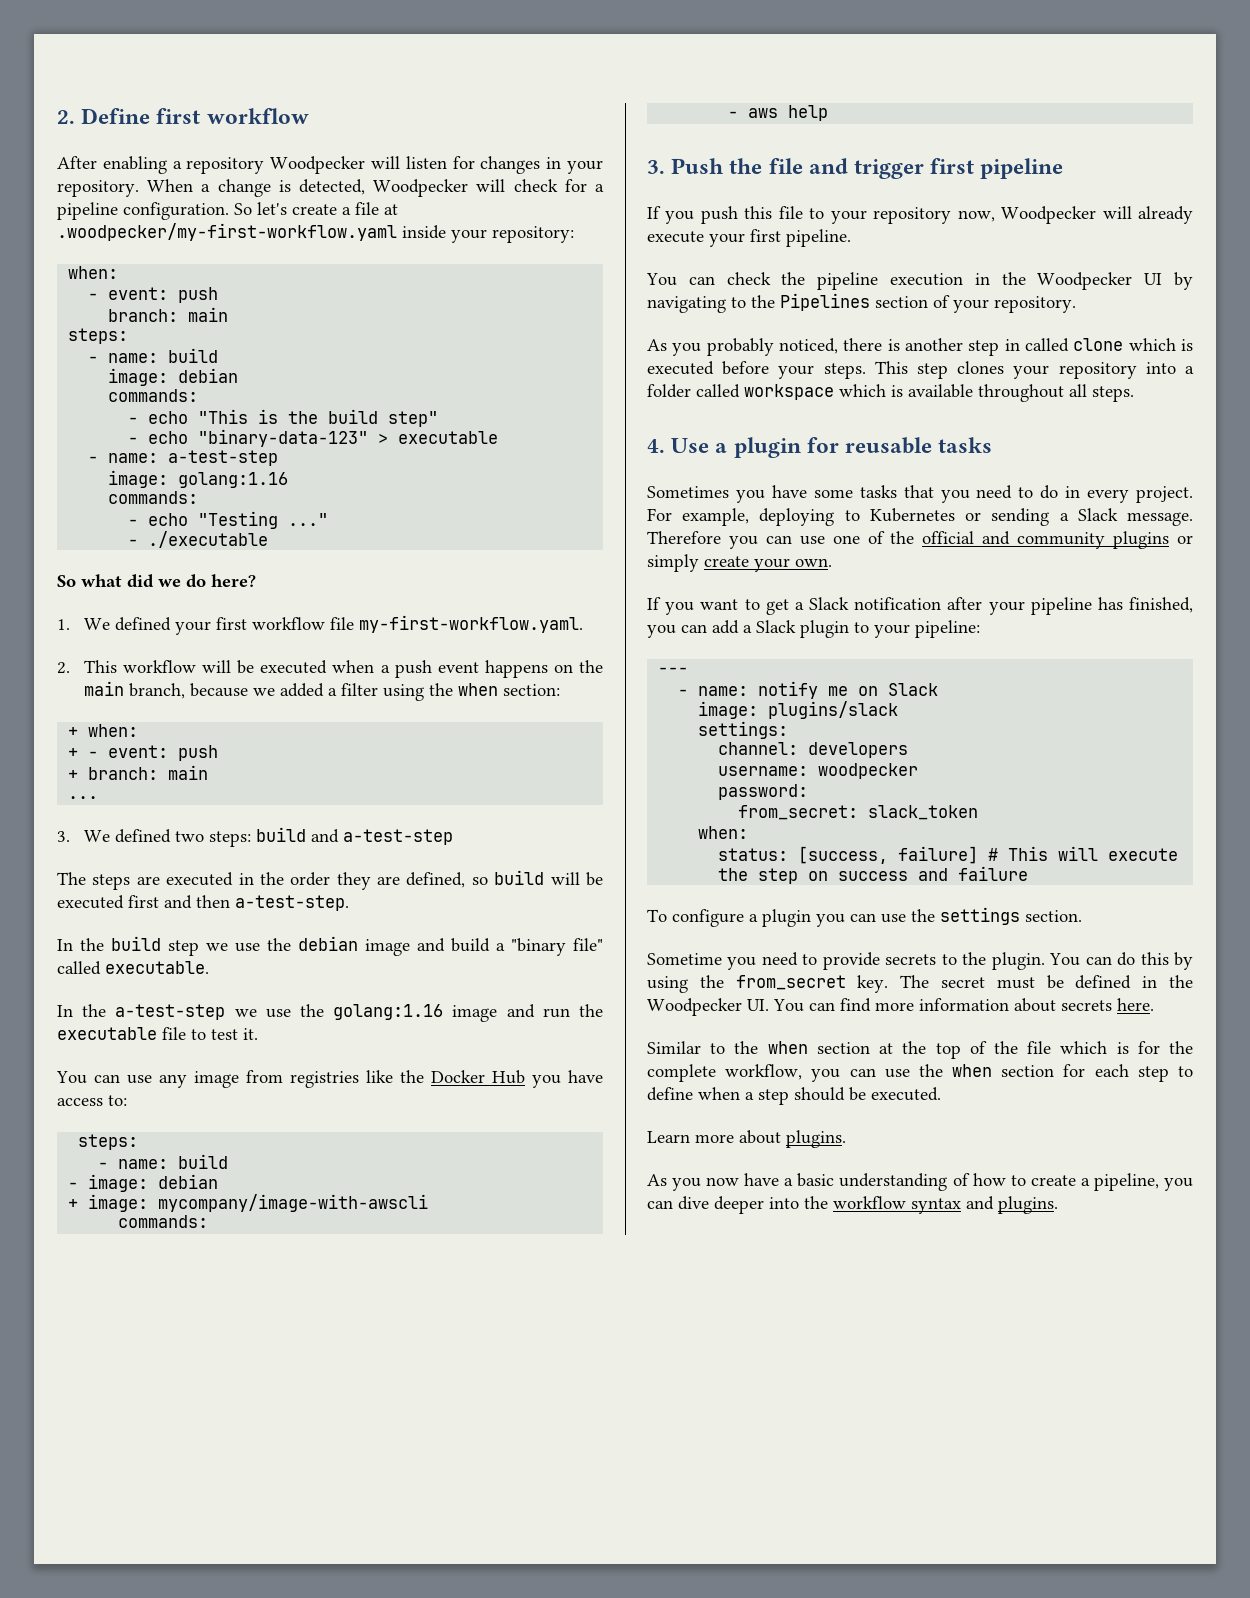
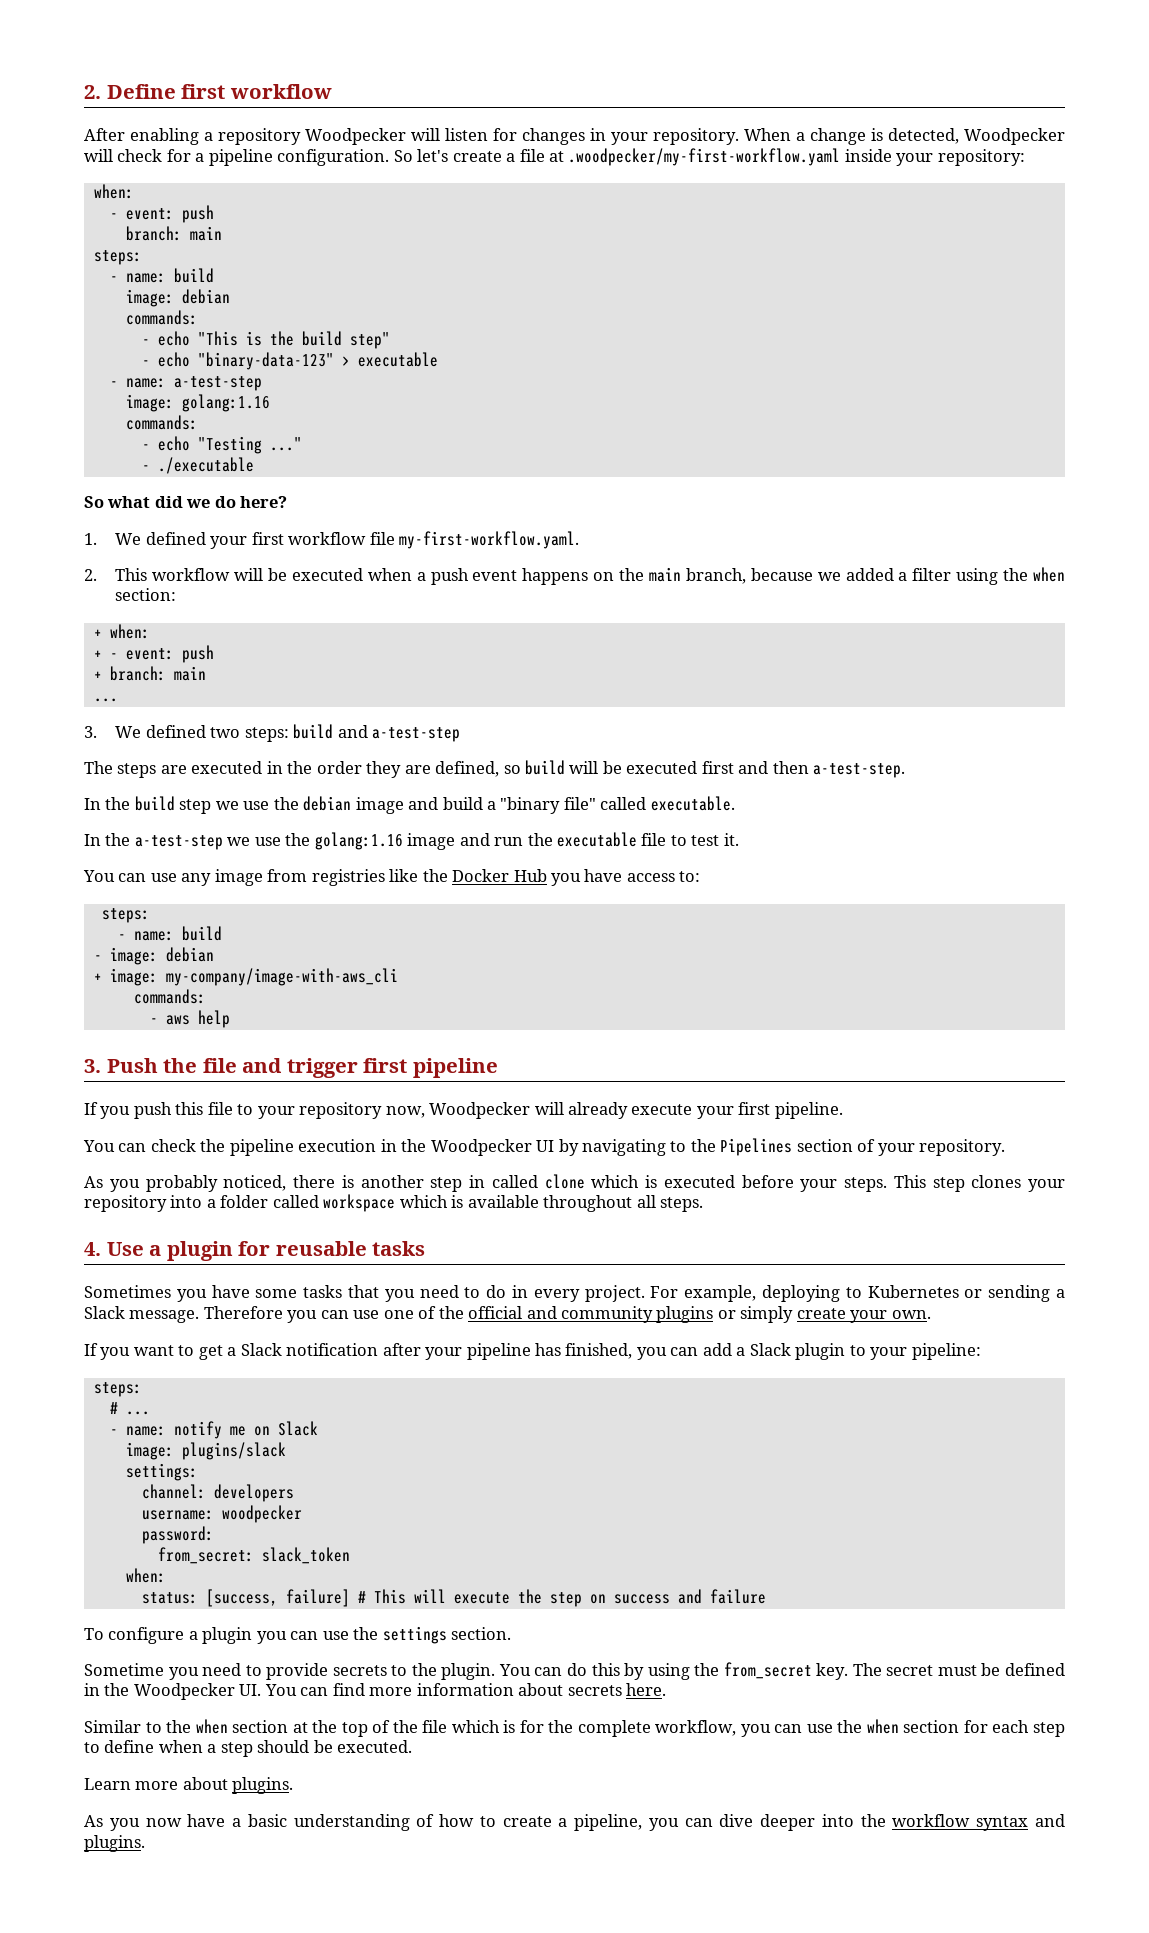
[158,1194,429,1212] mycompany/image-with-awscli -> [165,968,398,986] my-company/image-with-aws_cli
[658,667,689,674] --- -> [93,1382,142,1397] [109,1402,150,1415] steps: // # ...

